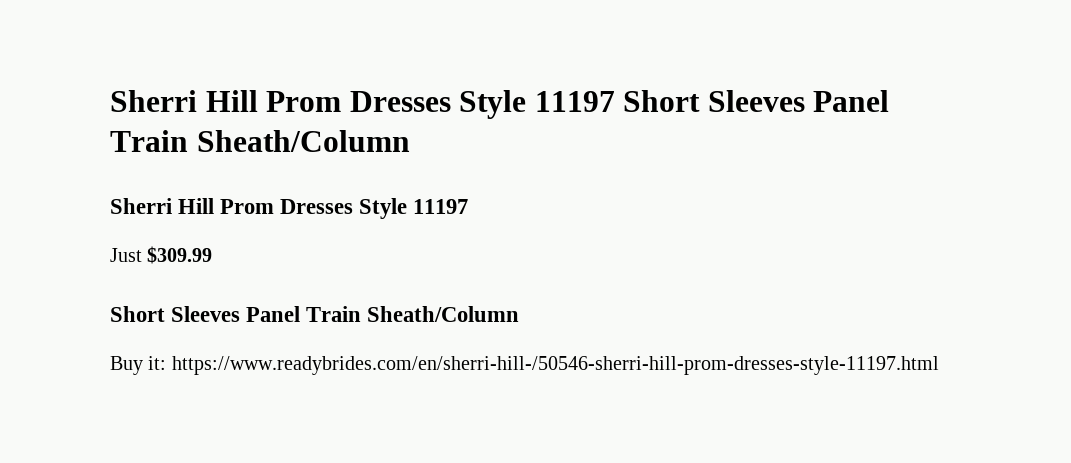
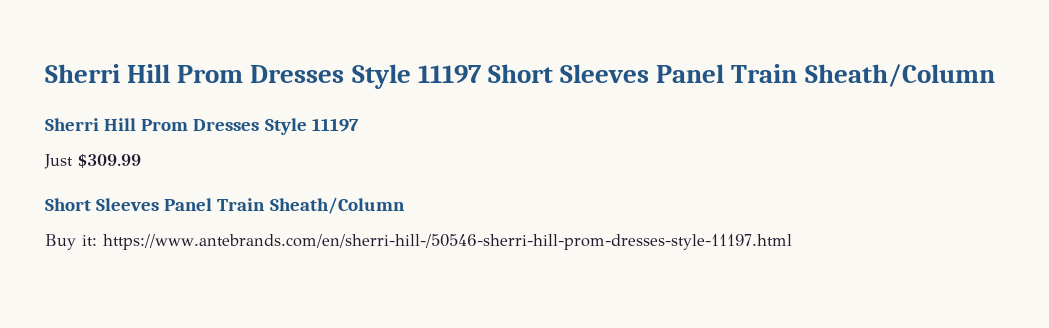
[171,356,939,375] https://www.readybrides.com/en/sherri-hill-/50546-sherri-hill-prom-dresses-style-11197.html -> [103,234,792,250] https://www.antebrands.com/en/sherri-hill-/50546-sherri-hill-prom-dresses-style-11197.html

